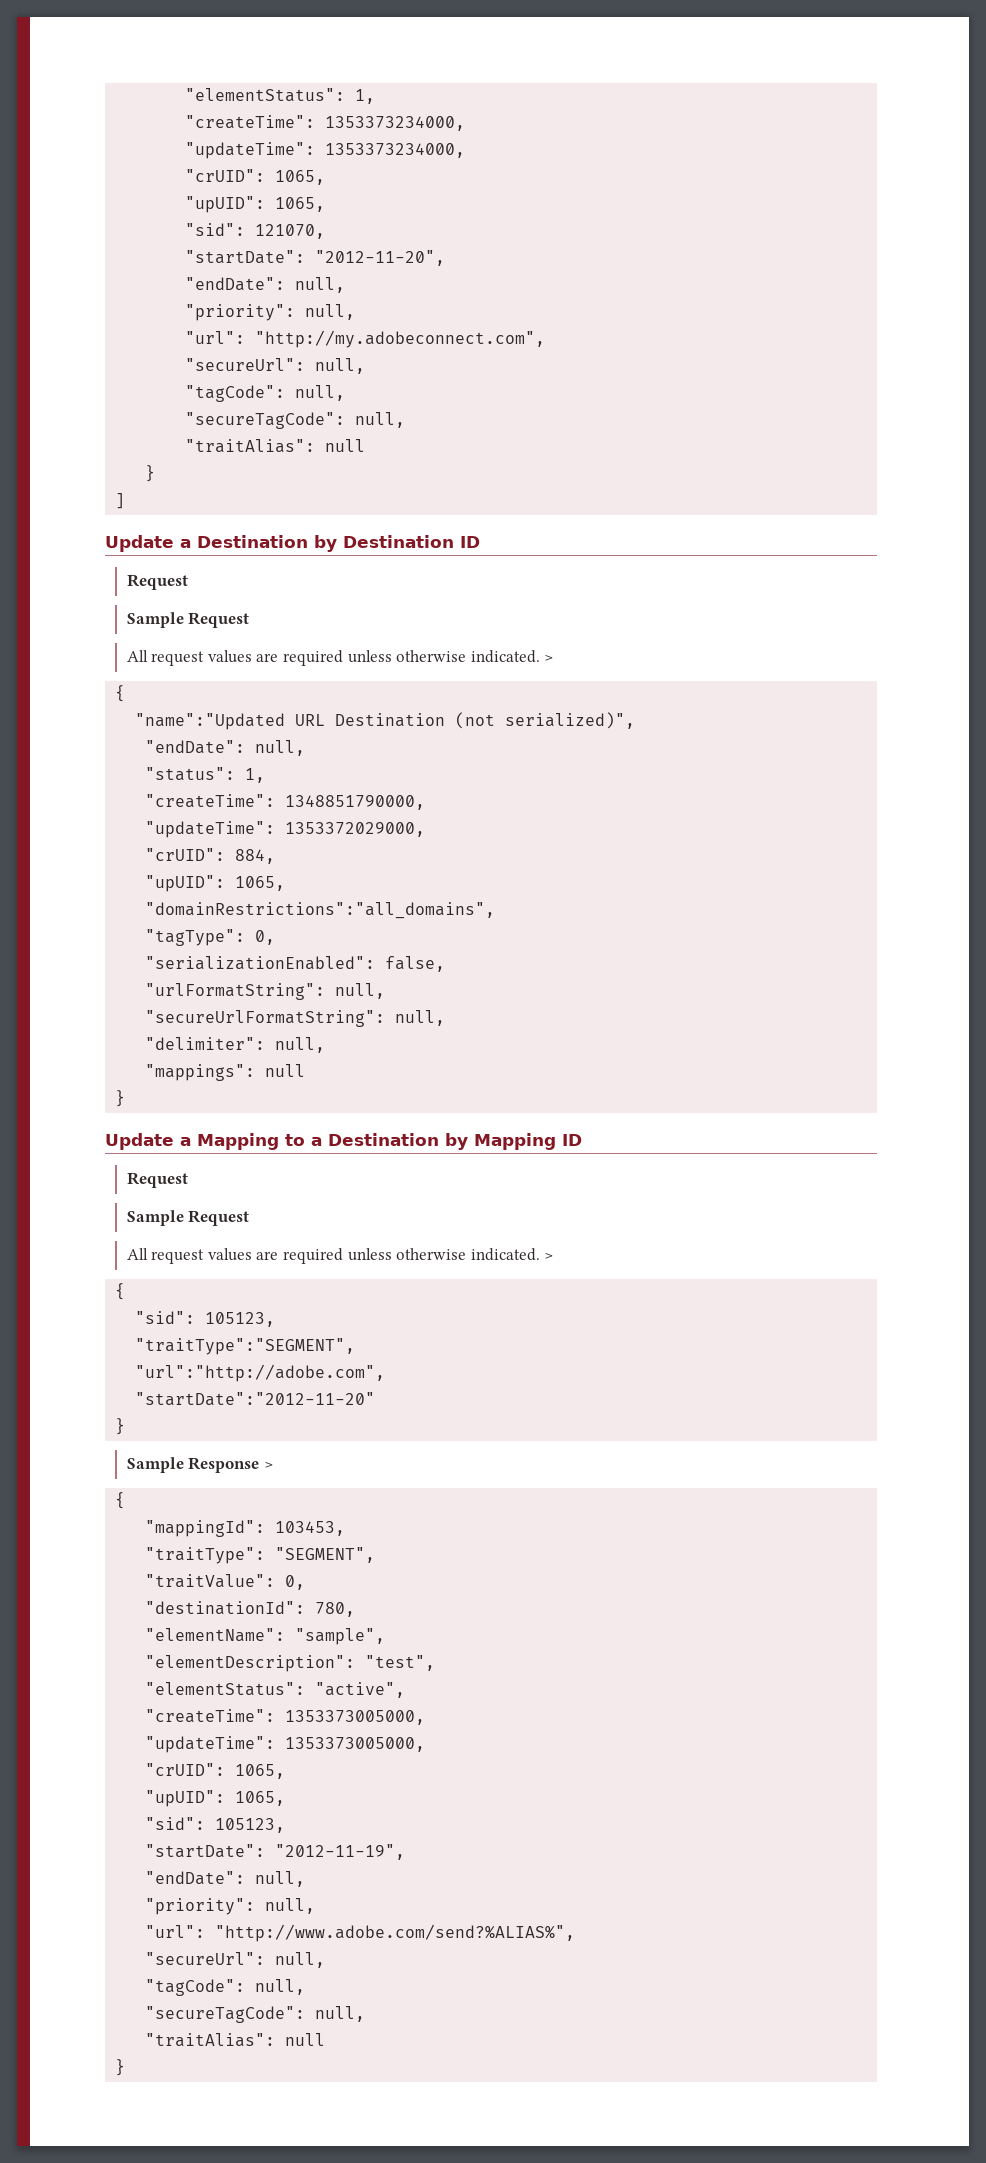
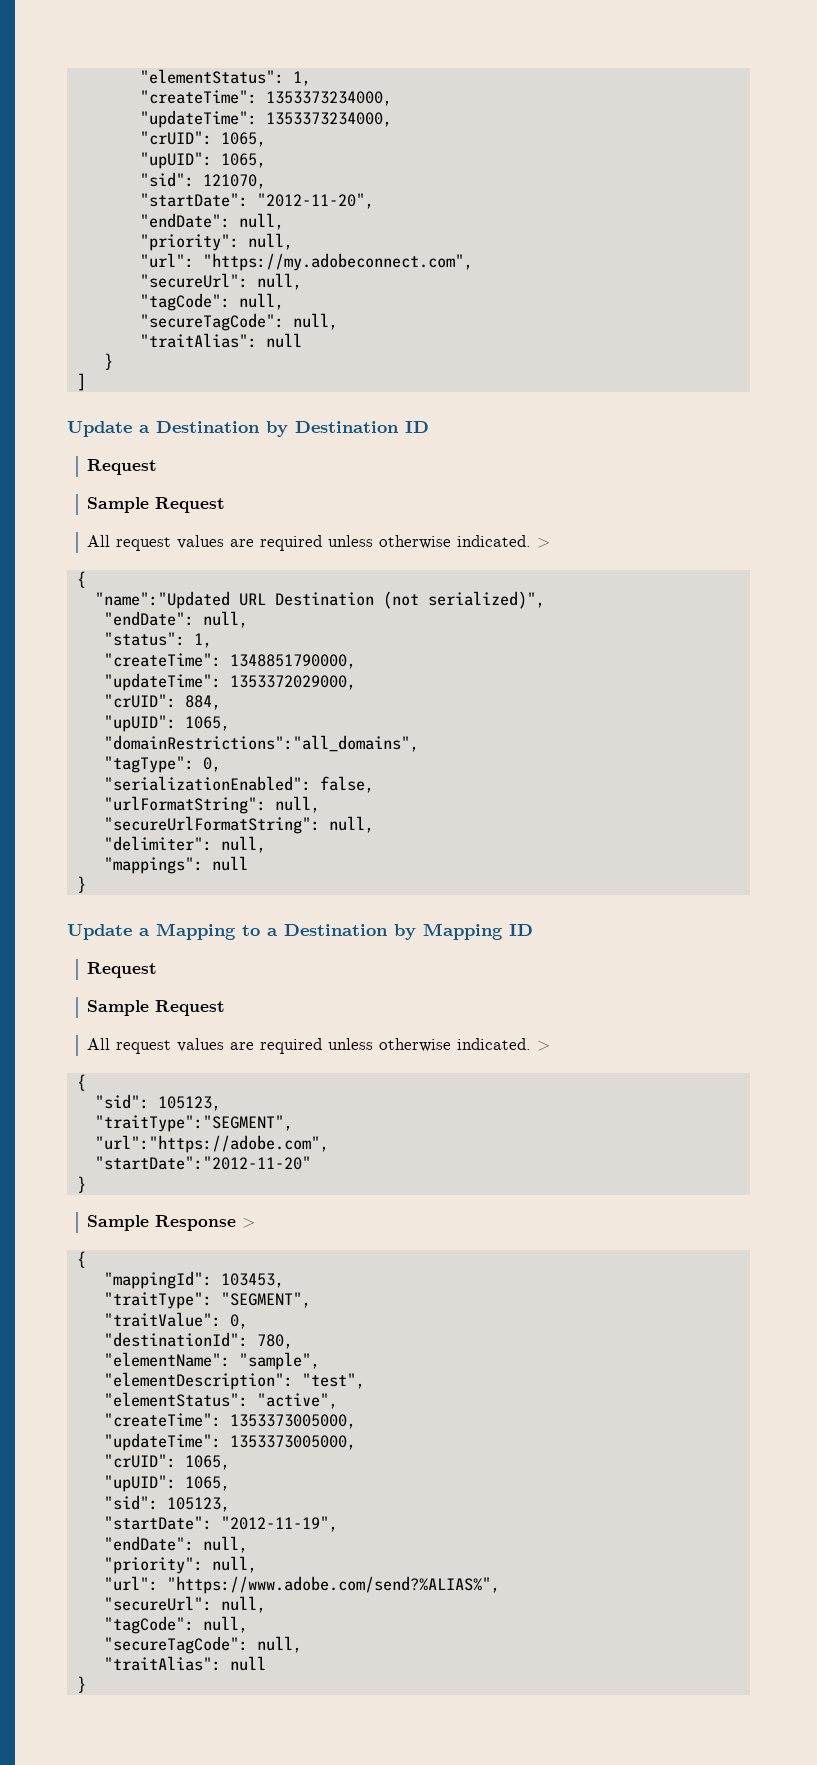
[255,330,546,348] "http://my.adobeconnect.com", -> [202,253,473,271] "https://my.adobeconnect.com",
[135,1364,386,1382] "url":"http://adobe.com", -> [94,1135,329,1153] "url":"https://adobe.com",
[215,1924,576,1942] "http://www.adobe.com/send?%ALIAS%", -> [166,1576,500,1594] "https://www.adobe.com/send?%ALIAS%",

